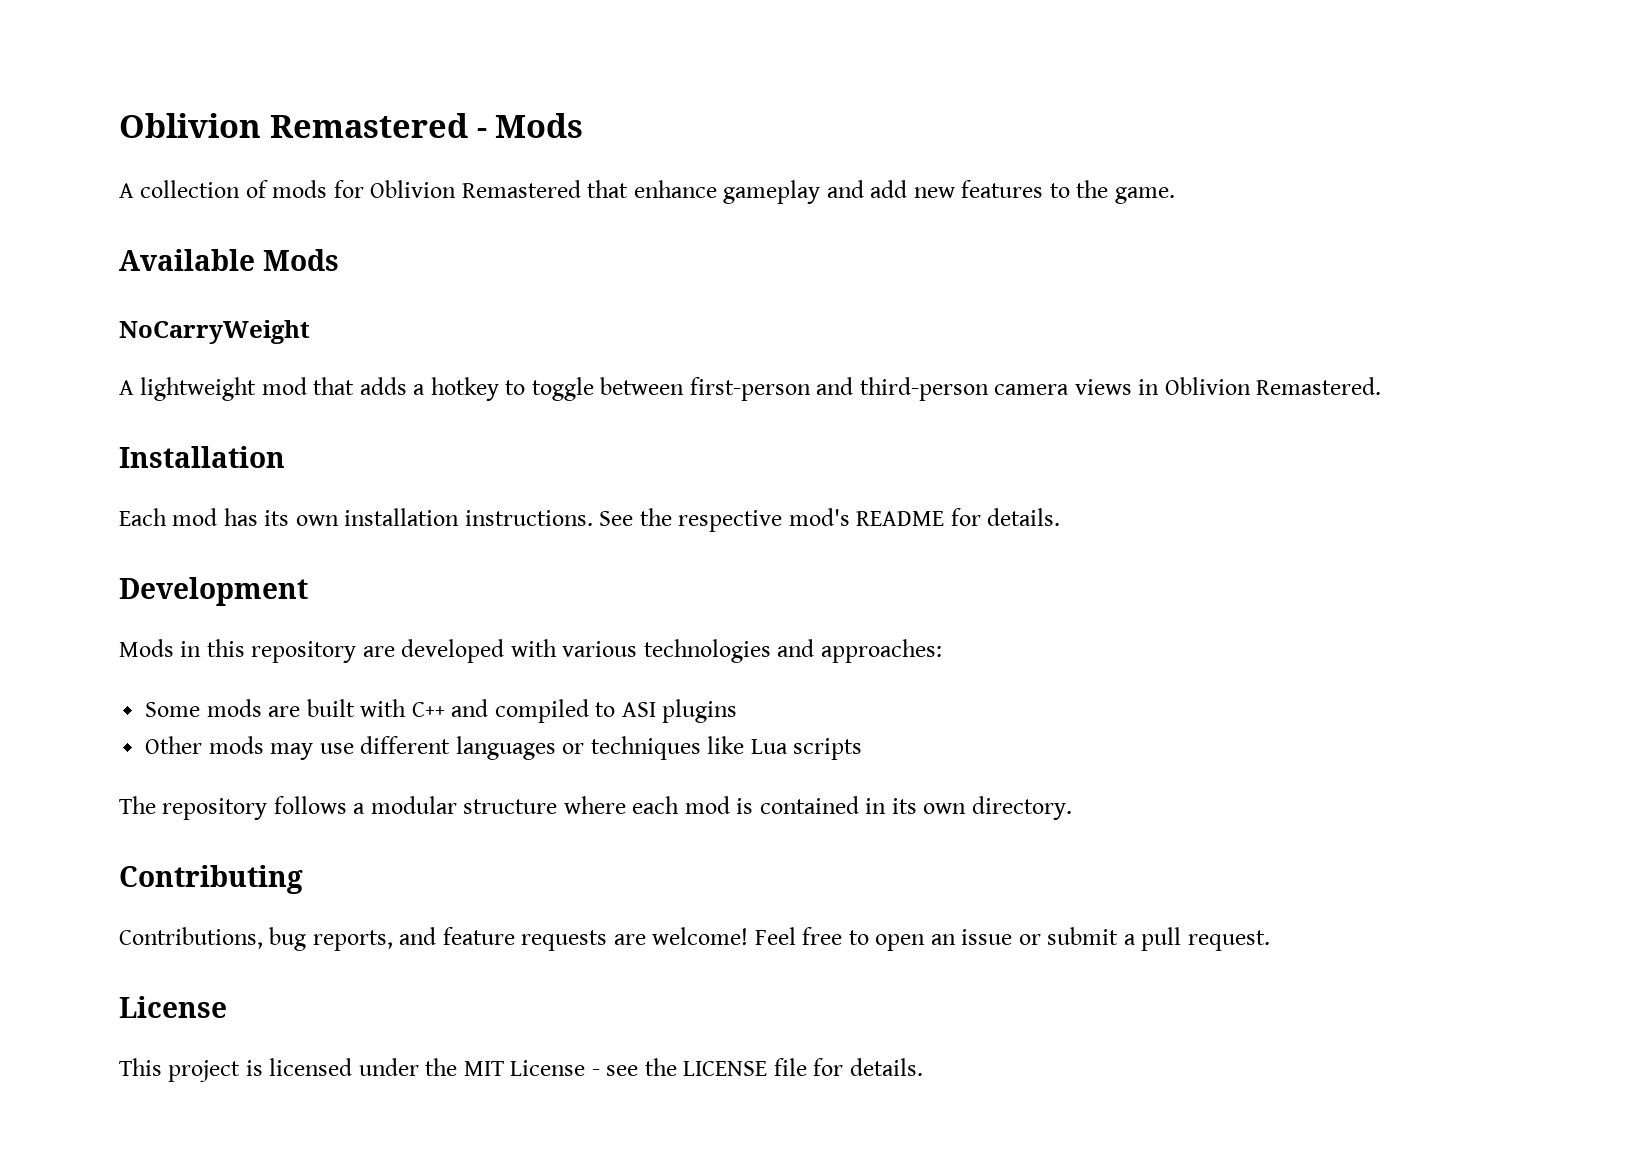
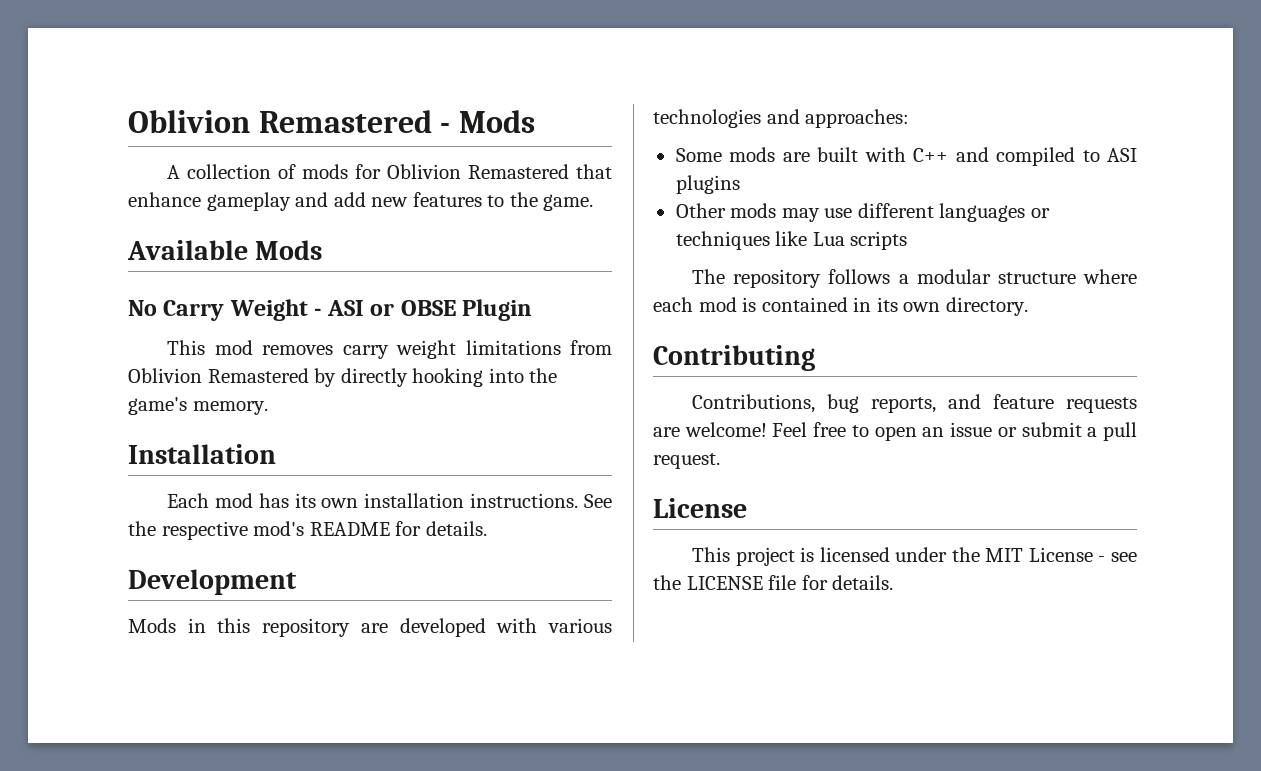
[119,320,310,344] [119,377,1382,401] NoCarryWeight // A lightweight mod that adds a hotkey to toggle between first-person and third-person camera views in Oblivion Remastered. -> [128,299,533,321] [167,340,612,359] [128,368,558,387] [128,397,268,415] No Carry Weight - ASI or OBSE Plugin // This mod removes carry weight limitations from Oblivion Remastered by directly hooking into the game's memory.

